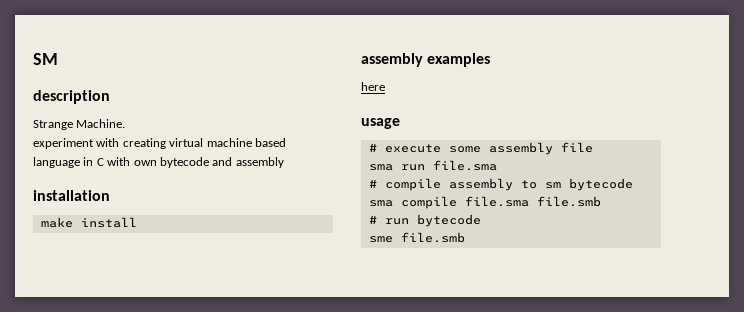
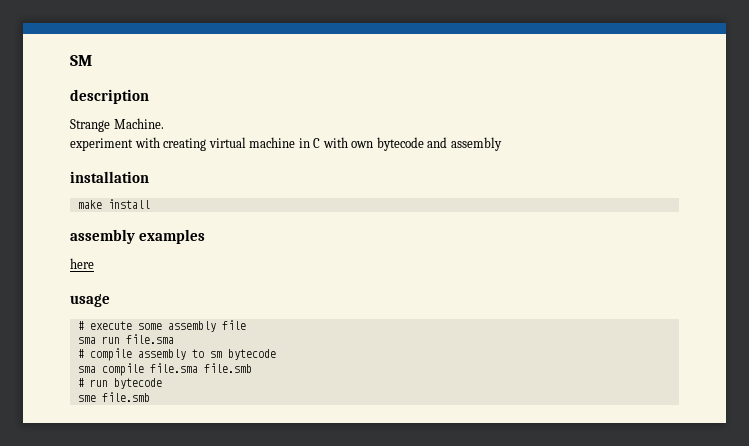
[254,138,286,147] [33,157,80,168] based language -> (296, 142) none

